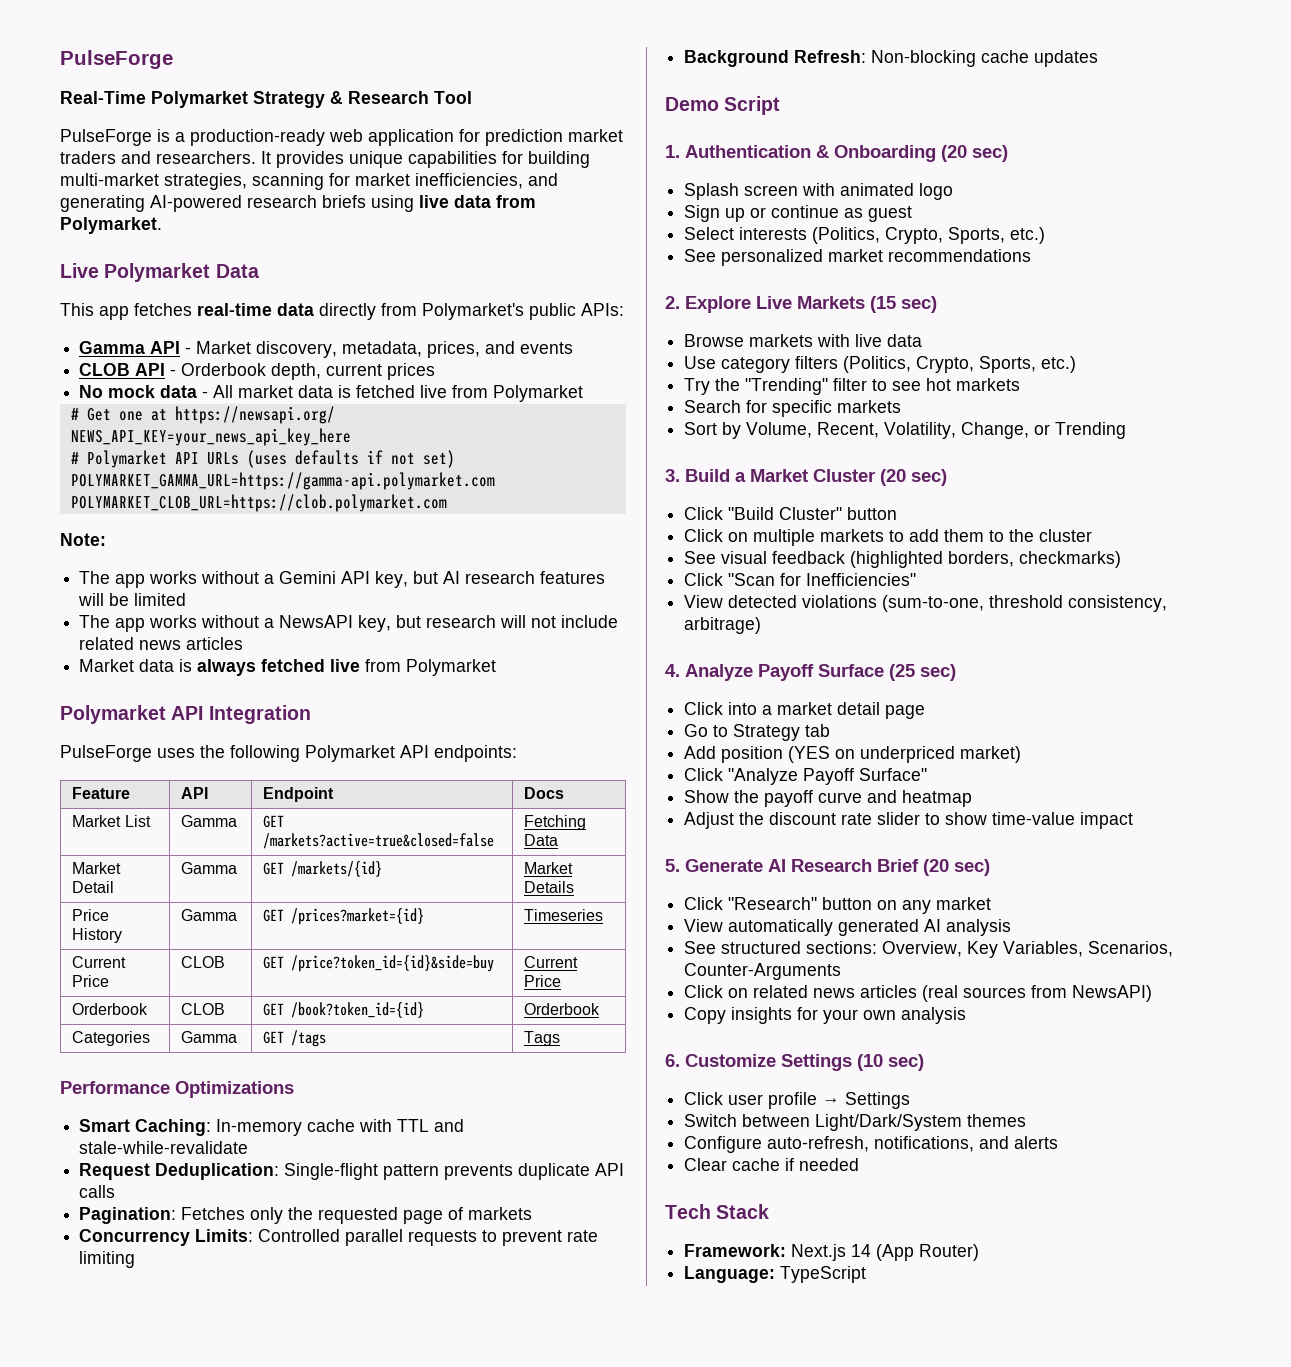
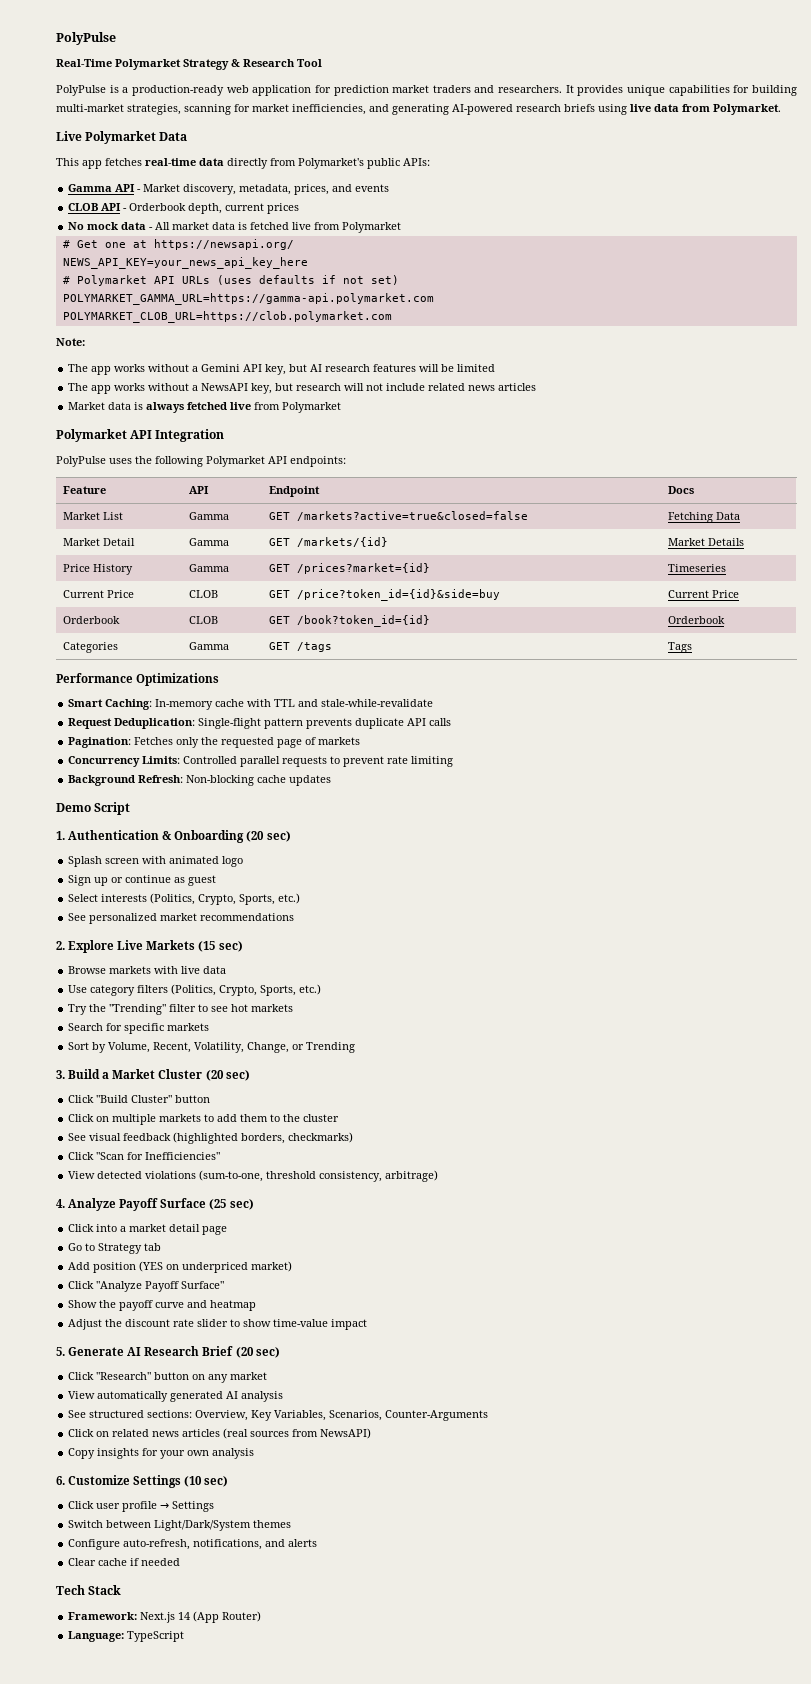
[60,50,173,69] PulseForge -> [56,32,116,45] PolyPulse
[60,129,152,146] PulseForge -> [56,85,106,96] PolyPulse
[60,745,152,762] PulseForge -> [56,456,106,467] PolyPulse

